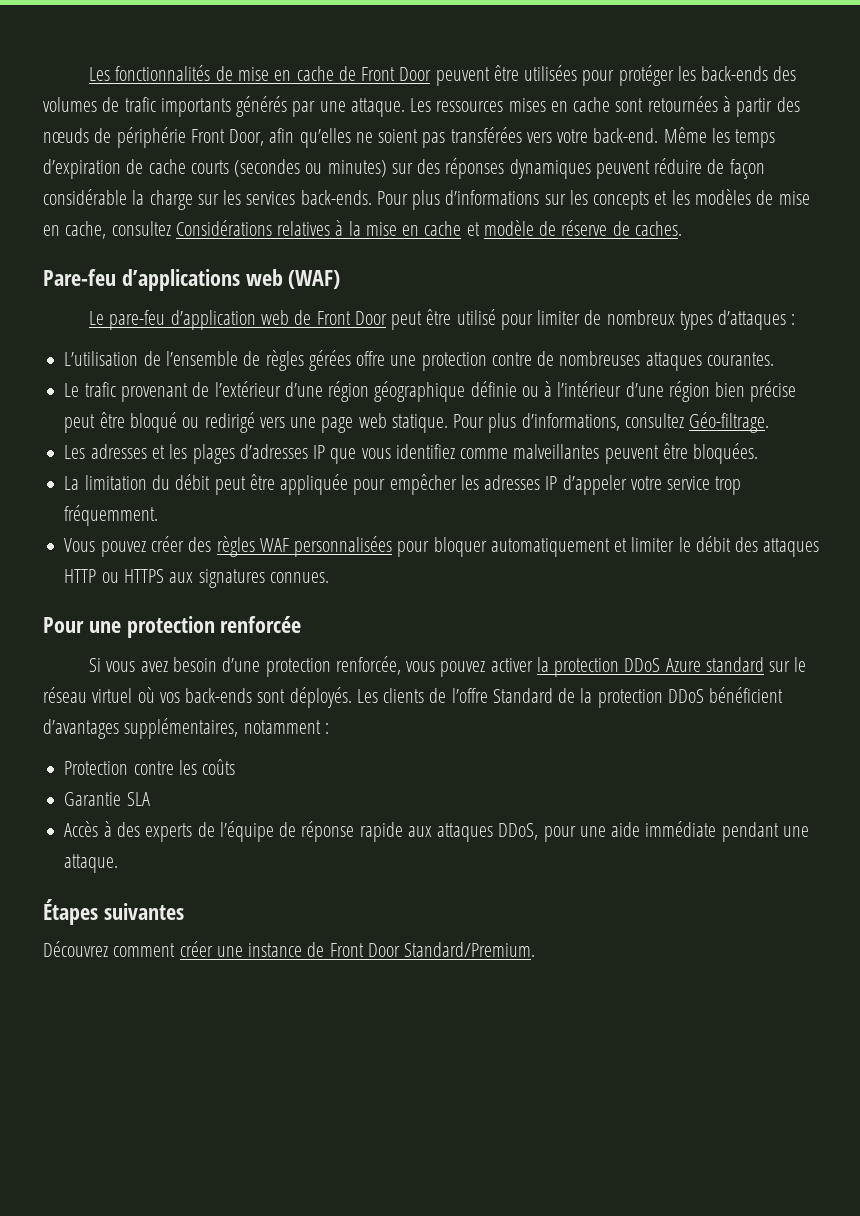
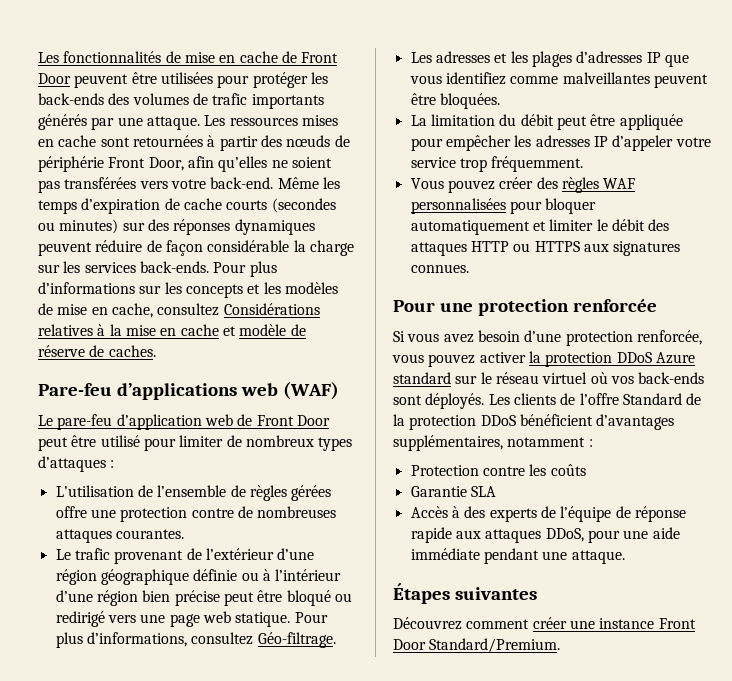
[307,942,325,957] de -> (655, 623) none

